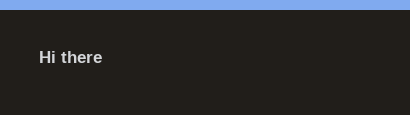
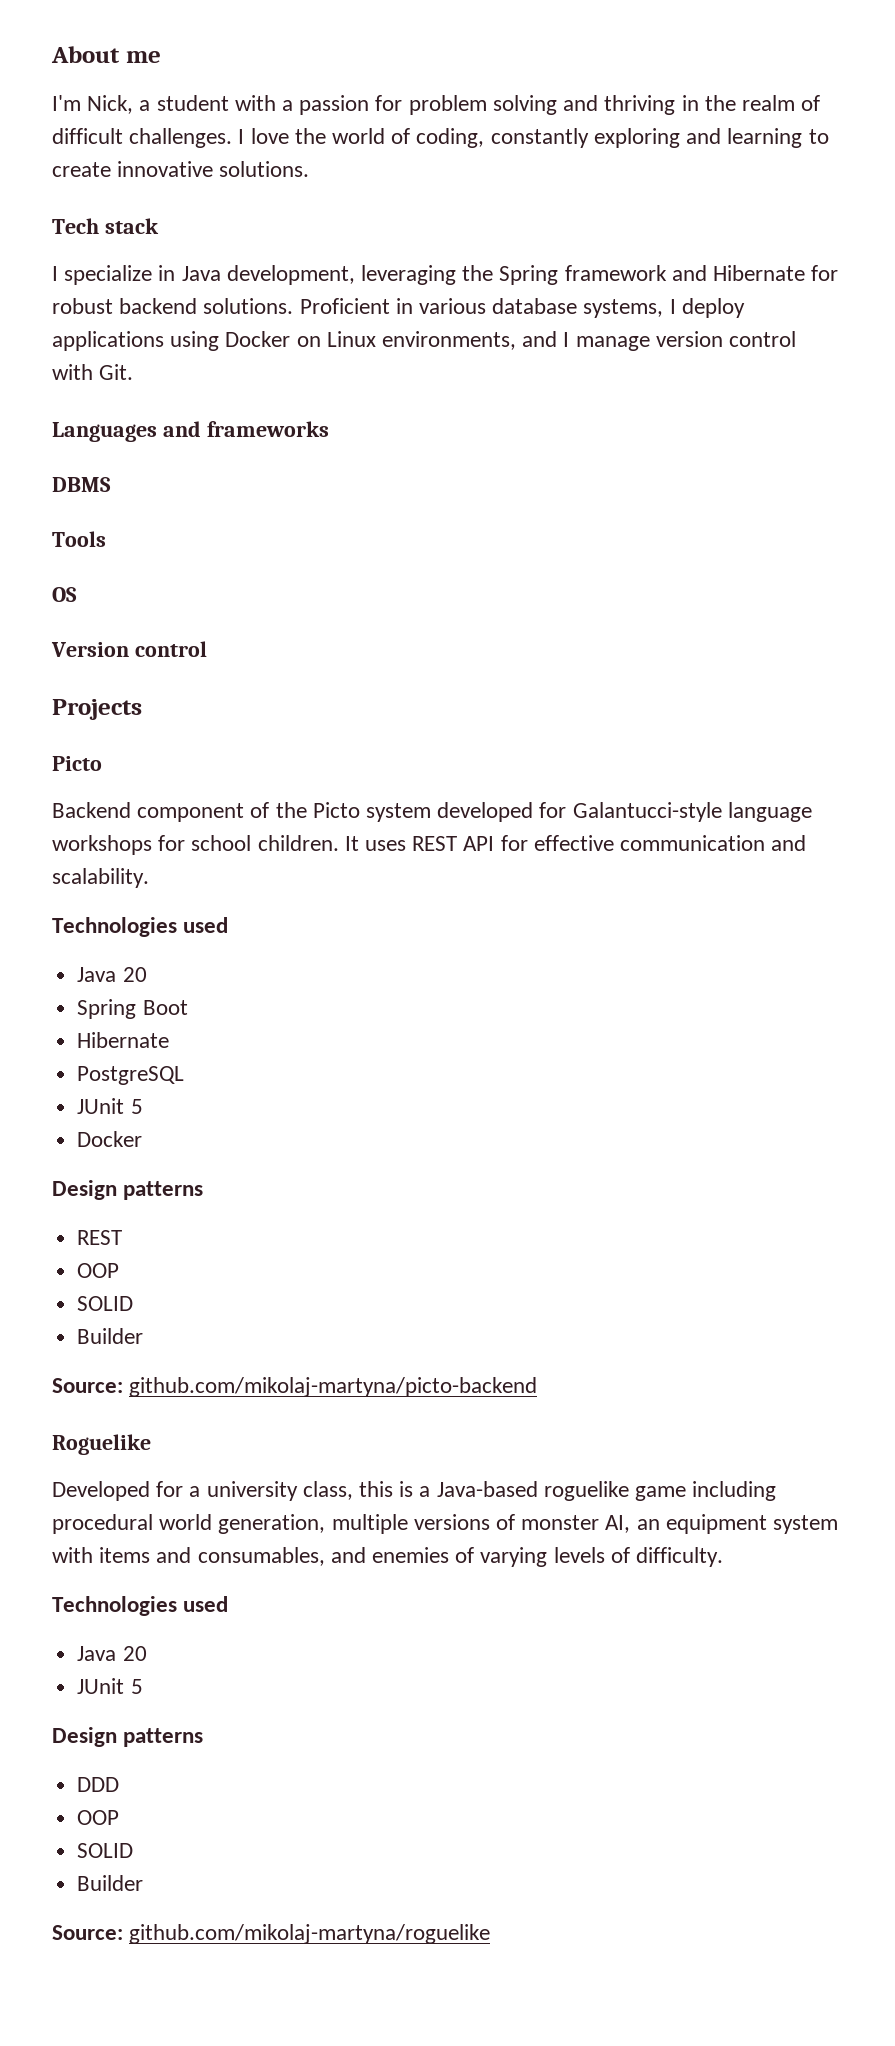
[39,51,102,63] Hi there -> [51,46,161,63] [52,95,821,115] [52,128,829,148] [52,161,310,177] [52,218,159,234] [52,265,839,285] [52,298,745,318] [52,331,797,351] [52,364,134,380] [52,421,329,442] [52,477,111,492] [52,531,106,547] [52,587,77,602] [51,641,207,657] [52,699,142,720] [52,756,102,771] [52,802,812,822] [52,835,807,855] [52,868,149,888] [52,917,229,937] [77,967,147,982] [77,999,188,1019] [77,1032,170,1048] [77,1066,185,1085] [77,1098,143,1114] [77,1131,143,1147] [52,1180,204,1200] [77,1230,123,1245] [77,1263,120,1278] [77,1296,134,1311] [77,1328,144,1344] [52,1377,538,1397] [52,1434,151,1455] [52,1481,777,1501] [52,1514,839,1534] [52,1547,724,1567] [52,1596,229,1616] [77,1646,147,1661] [77,1678,143,1694] [52,1727,204,1747] [77,1777,120,1792] [77,1810,120,1825] [77,1843,134,1858] [77,1875,144,1891] [52,1924,491,1944] About me // I'm Nick, a student with a passion for problem solving and thriving in the realm of difficult challenges. I love the world of coding, constantly exploring and learning to create innovative solutions. // Tech stack // I specialize in Java development, leveraging the Spring framework and Hibernate for robust backend solutions. Proficient in various database systems, I deploy applications using Docker on Linux environments, and I manage version control with Git. // Languages and frameworks // DBMS // Tools // OS // Version control // Projects // Picto // Backend component of the Picto system developed for Galantucci-style language workshops for school children. It uses REST API for effective communication and scalability. // Technologies used // Java 20 // Spring Boot // Hibernate // PostgreSQL // JUnit 5 // Docker // Design patterns // REST // OOP // SOLID // Builder // Source: github.com/mikolaj-martyna/picto-backend // Roguelike // Developed for a university class, this is a Java-based roguelike game including procedural world generation, multiple versions of monster AI, an equipment system with items and consumables, and enemies of varying levels of difficulty. // Technologies used // Java 20 // JUnit 5 // Design patterns // DDD // OOP // SOLID // Builder // Source: github.com/mikolaj-martyna/roguelike

